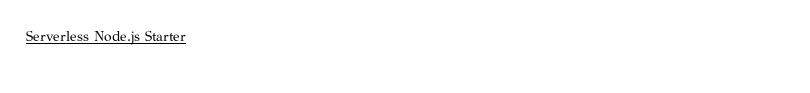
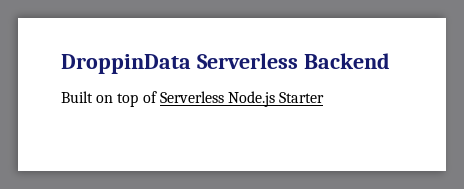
(26, 35) none -> [61,53,390,74] [61,91,157,107] DroppinData Serverless Backend // Built on top of

